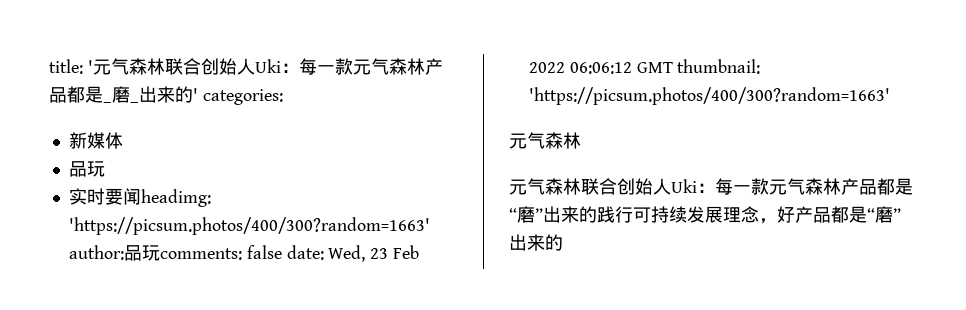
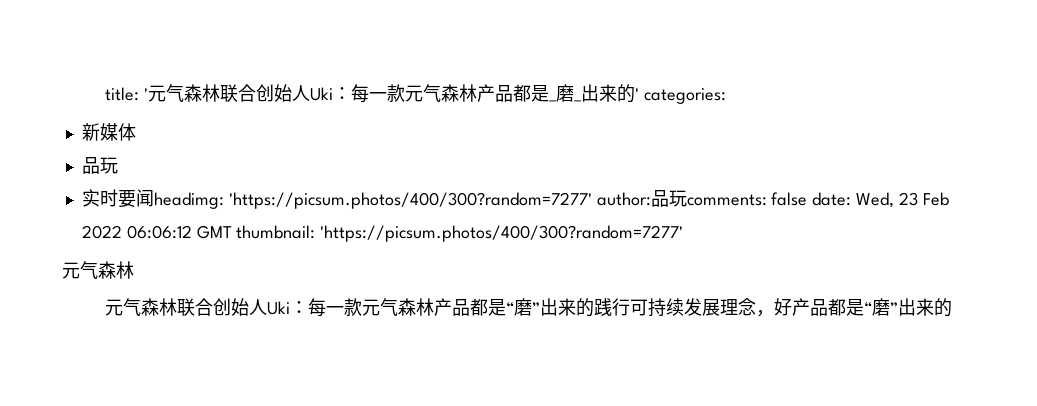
[68,217,430,235] 'https://picsum.photos/400/300?random=1663' -> [228,192,592,209] 'https://picsum.photos/400/300?random=7277'
[528,87,890,105] 'https://picsum.photos/400/300?random=1663' -> [320,225,684,242] 'https://picsum.photos/400/300?random=7277'

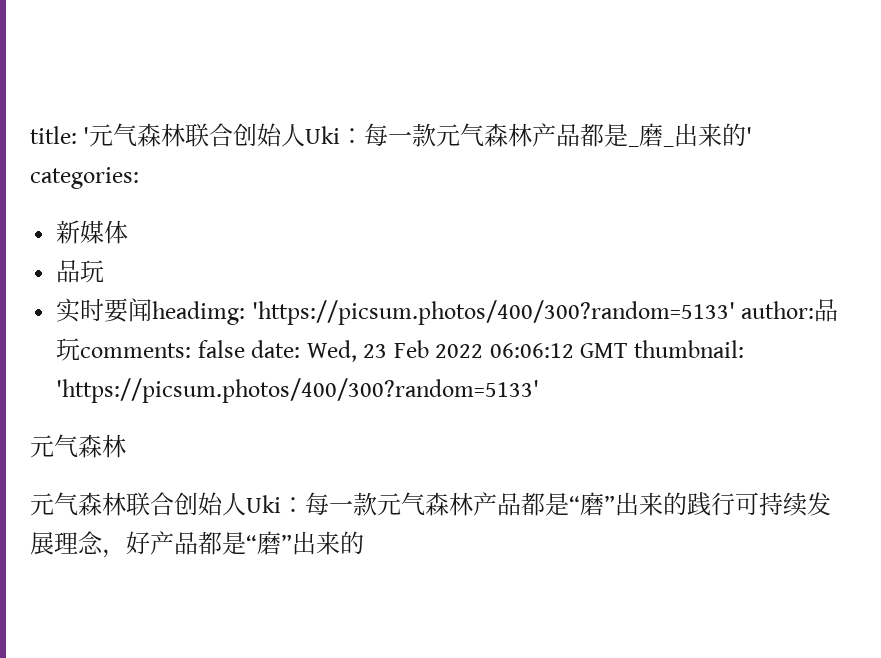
[228,192,592,209] 'https://picsum.photos/400/300?random=7277' -> [251,300,735,325] 'https://picsum.photos/400/300?random=5133'
[320,225,684,242] 'https://picsum.photos/400/300?random=7277' -> [56,378,540,403] 'https://picsum.photos/400/300?random=5133'

